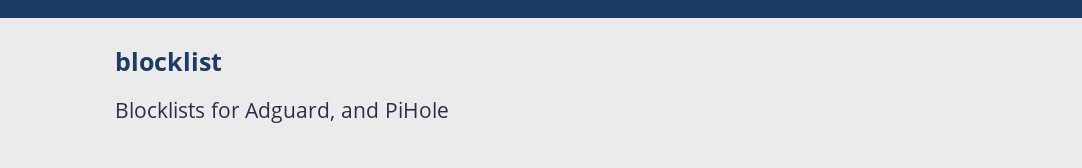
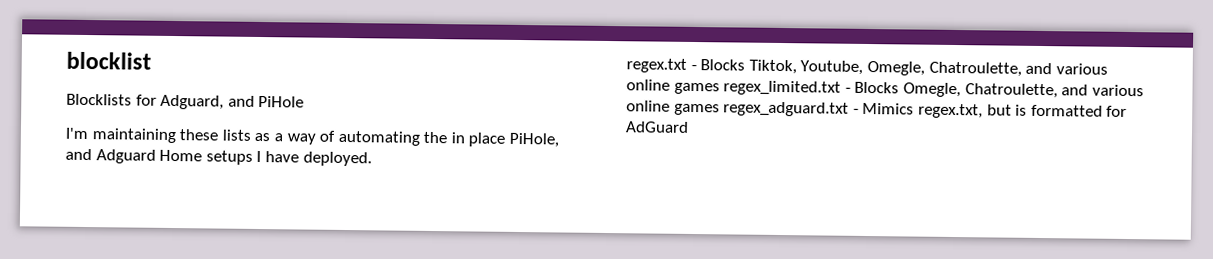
(449, 109) none -> [65,127,560,148] [65,148,372,167] [626,58,1108,77] [626,79,1144,99] [626,100,1128,119] [625,121,689,133] // I'm maintaining these lists as a way of automating the in place PiHole, and Adguard Home setups I have deployed. // regex.txt - Blocks Tiktok, Youtube, Omegle, Chatroulette, and various online games regex_limited.txt - Blocks Omegle, Chatroulette, and various online games regex_adguard.txt - Mimics regex.txt, but is formatted for AdGuard

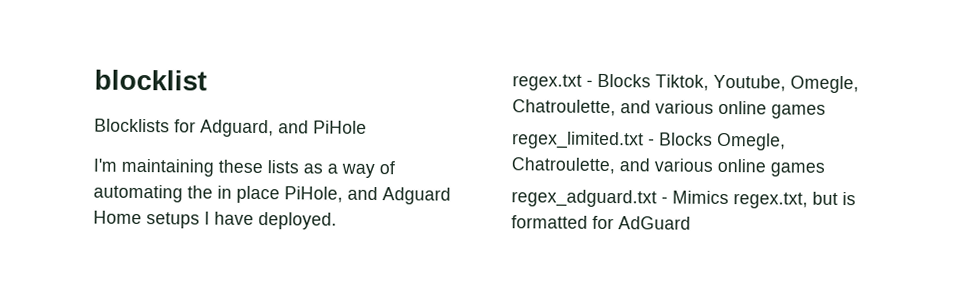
(720, 88) none -> (826, 111) //
(720, 109) none -> (825, 169) //

